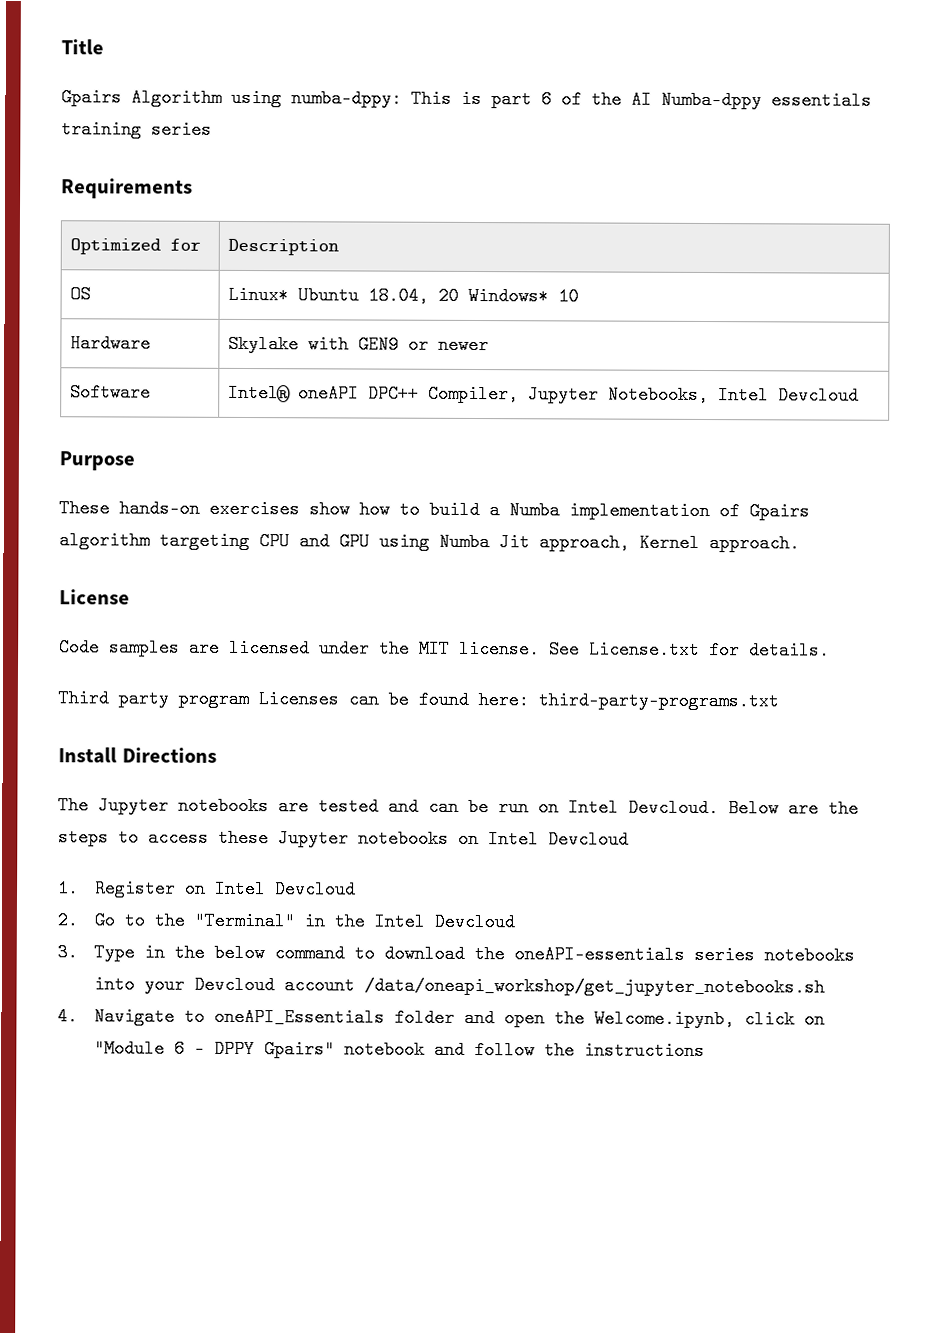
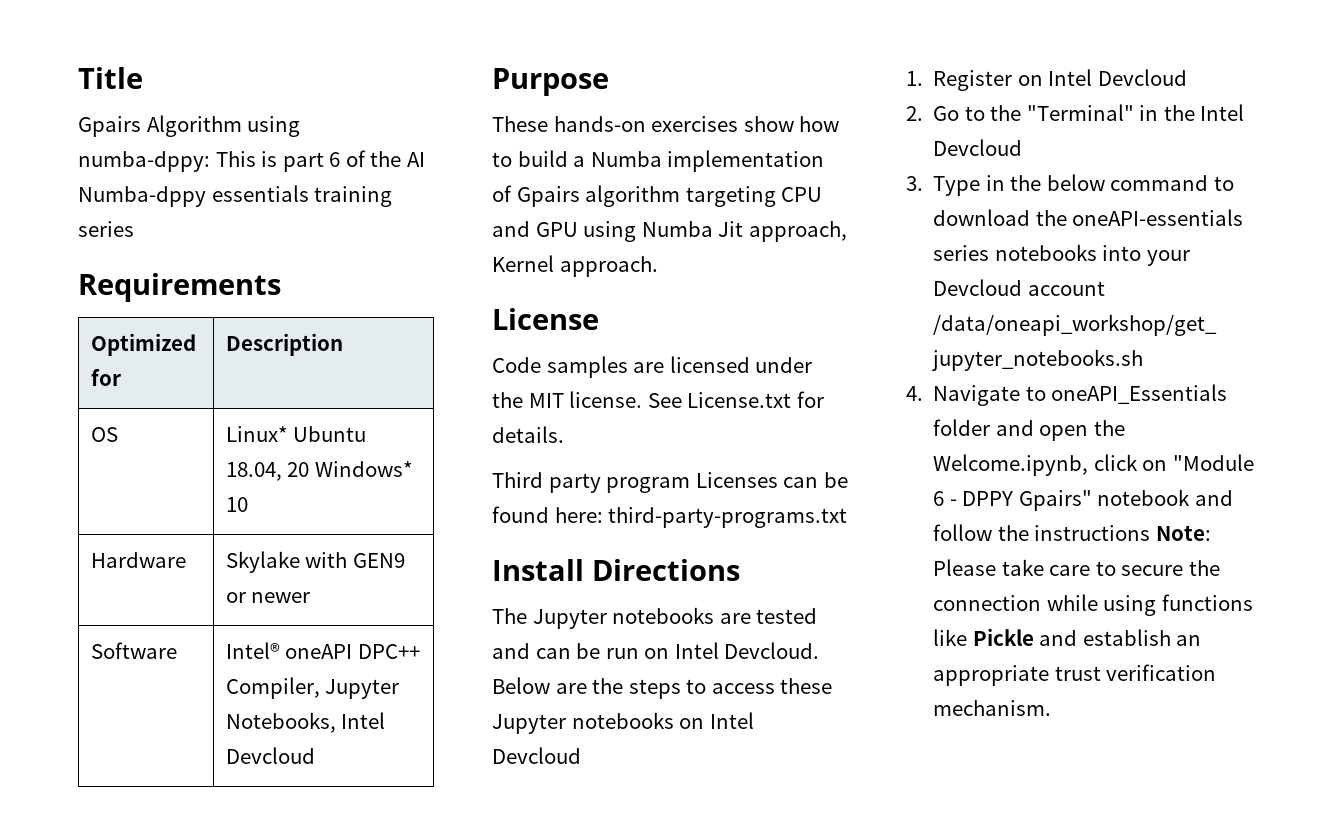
(705, 1051) none -> [1155,525,1211,541] [933,559,1220,576] [933,594,1253,616] [933,628,1202,646] [933,664,1217,686] [933,700,1052,716] Note: Please take care to secure the connection while using functions like Pickle and establish an appropriate trust verification mechanism.

